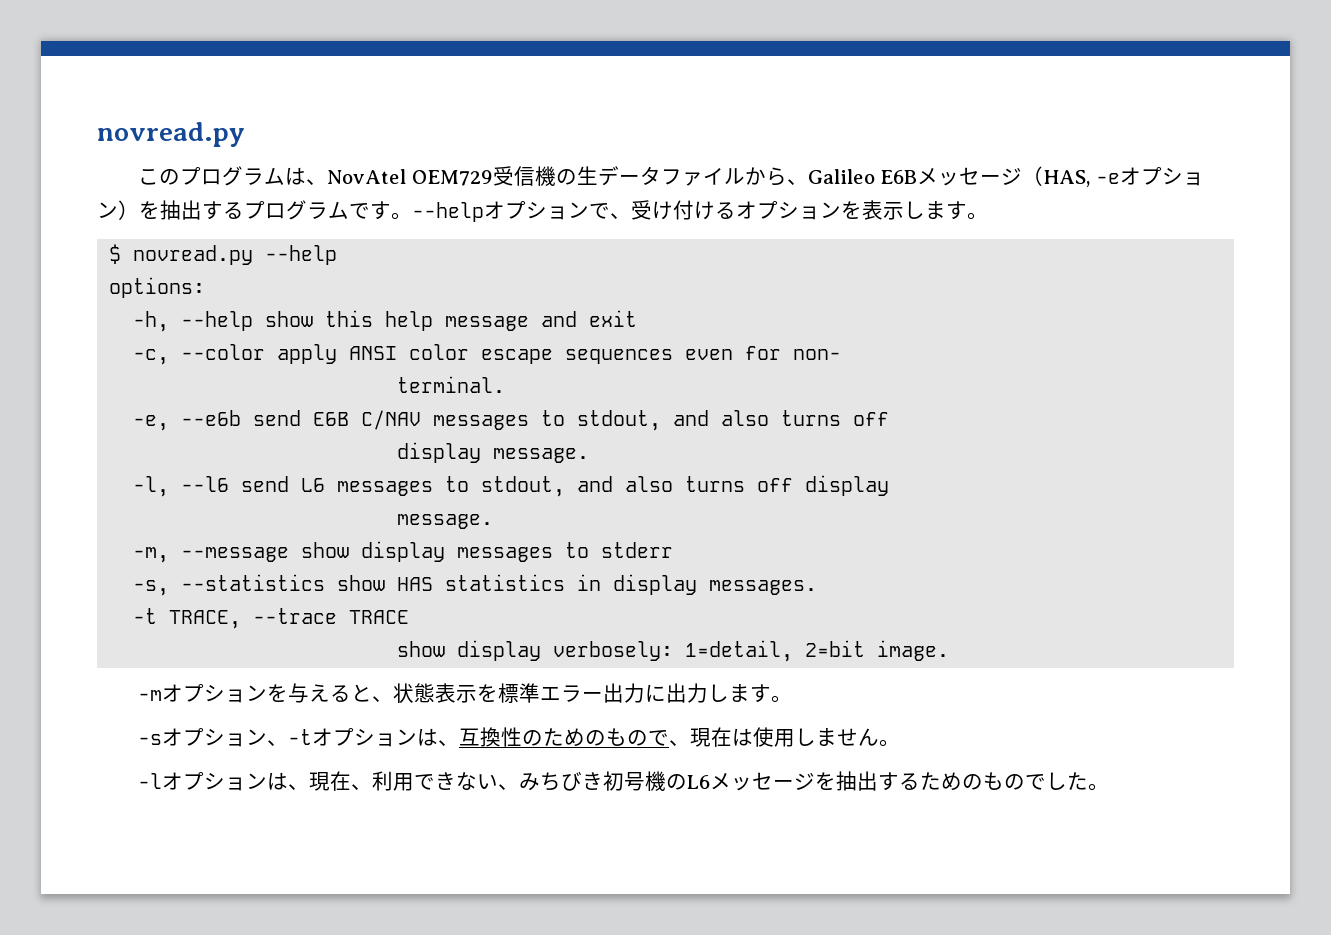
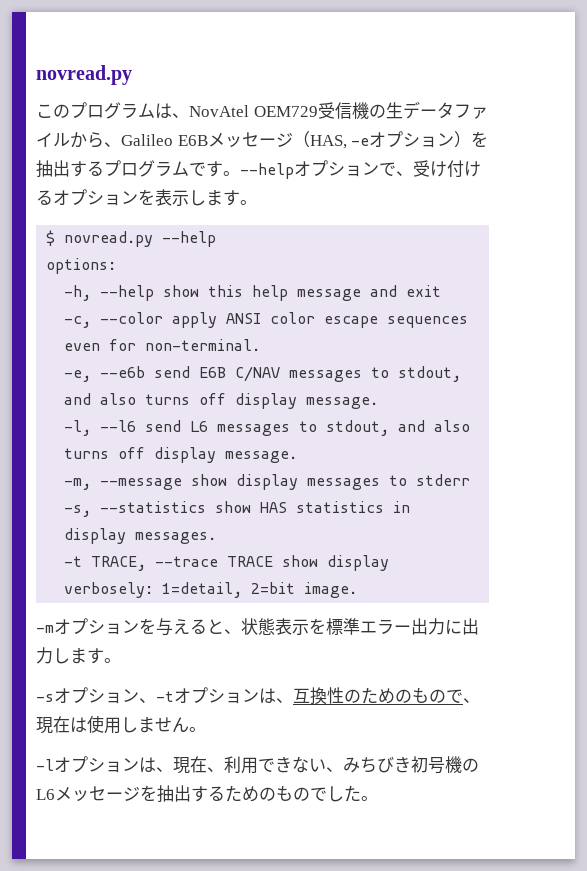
[793,349,842,360] [397,376,506,393] non- // terminal. -> [145,339,261,351] non-terminal.
(890, 419) // -> (227, 399) none
(890, 485) // -> (217, 455) none
(410, 617) // -> (274, 561) none

